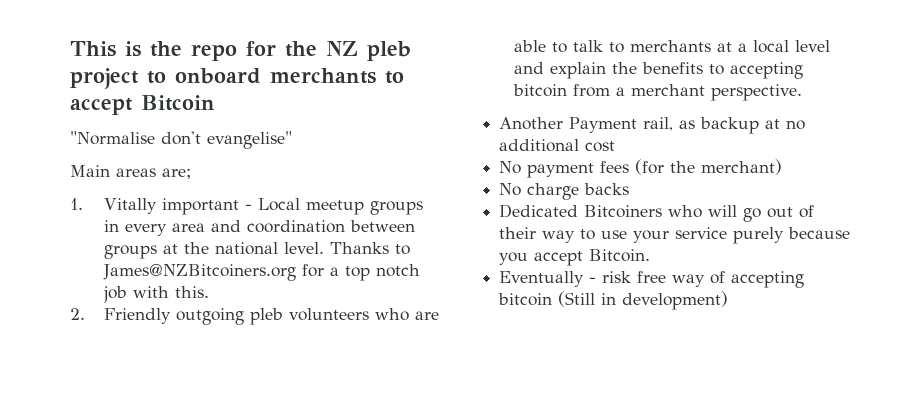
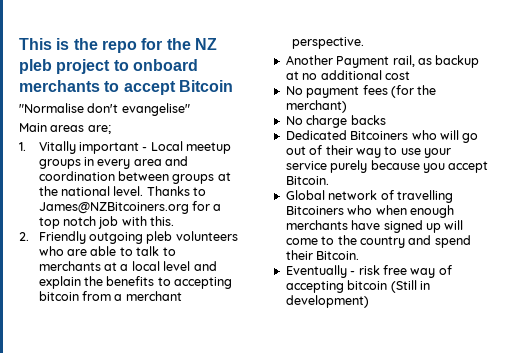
(651, 255) none -> [285,190,453,203] [285,205,454,218] [285,220,464,233] [285,235,471,248] [285,250,360,260] // Global network of travelling Bitcoiners who when enough merchants have signed up will come to the country and spend their Bitcoin.

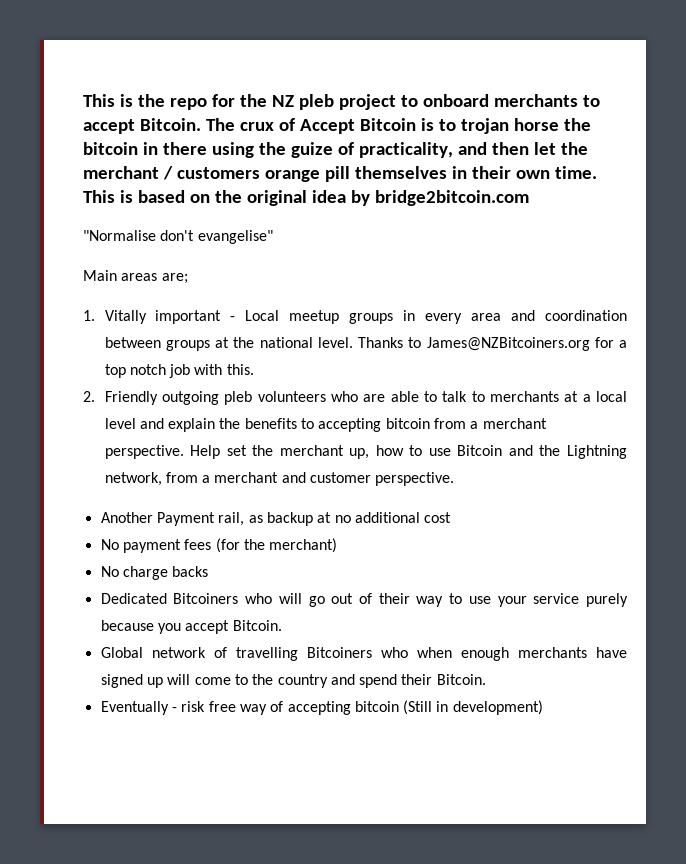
[178,80,233,92] Bitcoin -> [139,118,591,134] [83,142,588,158] [83,166,597,182] [83,190,529,206] Bitcoin. The crux of Accept Bitcoin is to trojan horse the bitcoin in there using the guize of practicality, and then let the merchant / customers orange pill themselves in their own time. This is based on the original idea by bridge2bitcoin.com
(364, 43) none -> [190,445,628,459] [104,472,455,486] Help set the merchant up, how to use Bitcoin and the Lightning network, from a merchant and customer perspective.

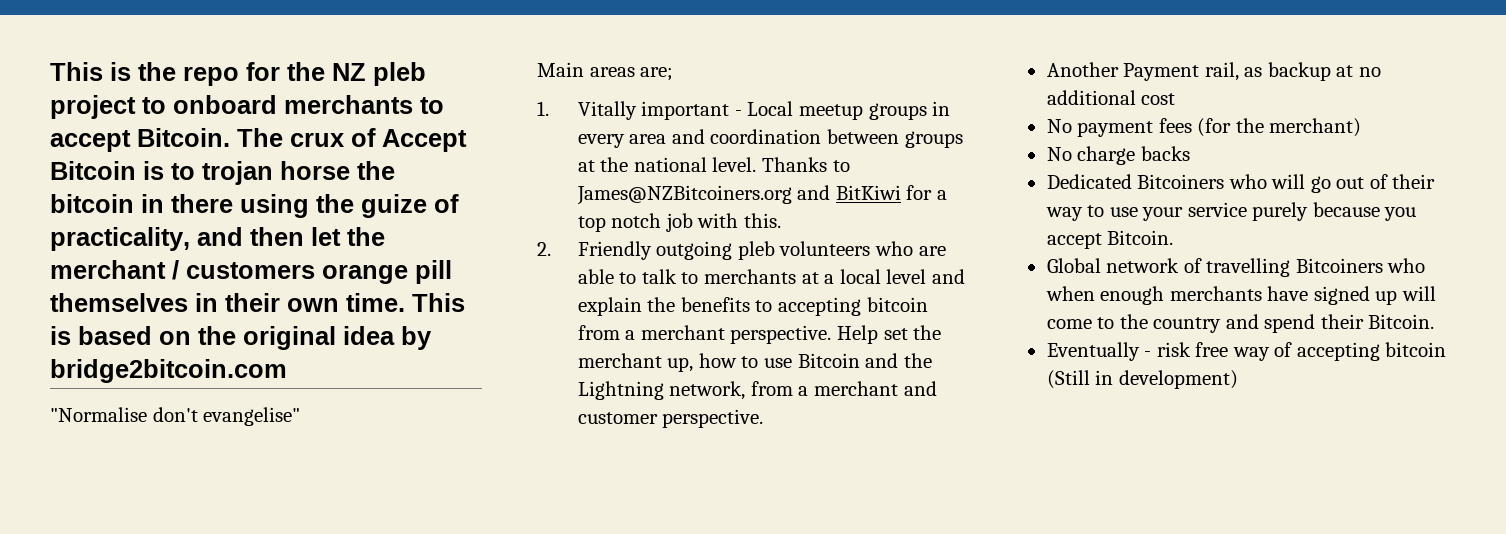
(590, 344) none -> [797,185,901,200] and BitKiwi

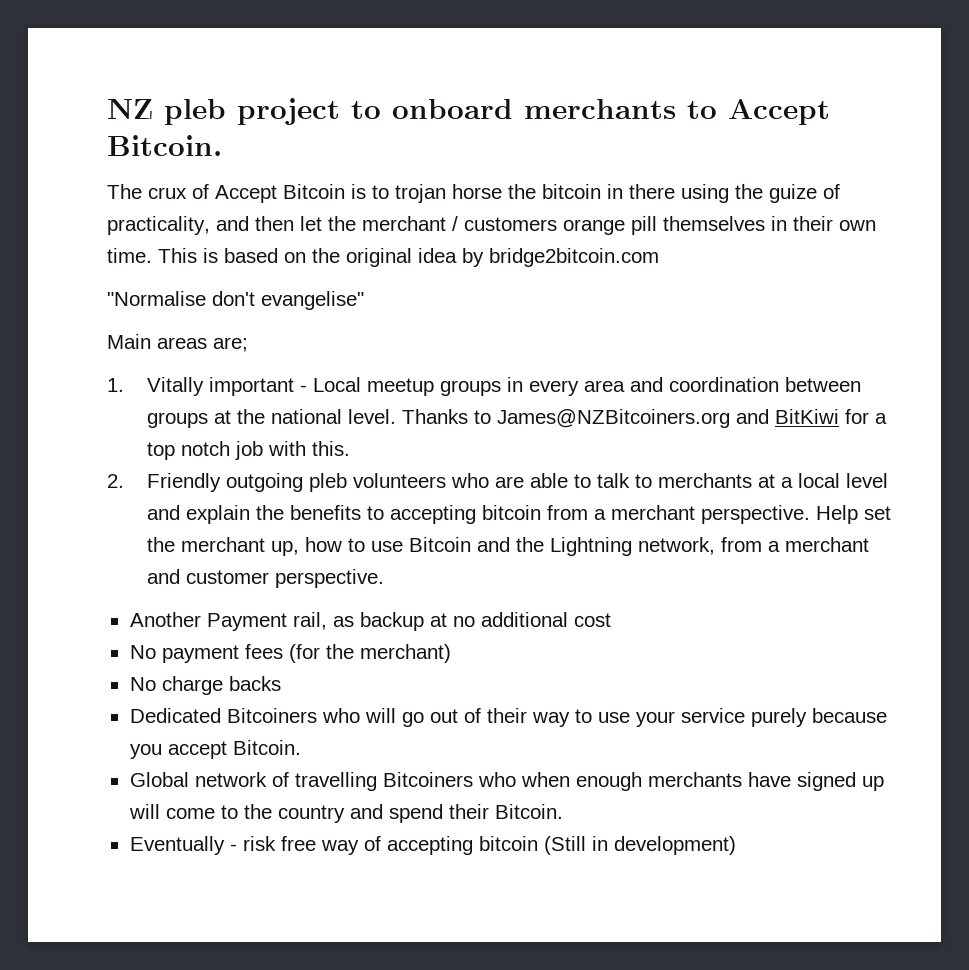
[50,62,325,86] This is the repo for the -> (107, 109) none
[50,128,230,152] accept Bitcoin. -> [728,99,830,125] [107,135,222,156] Accept Bitcoin. //

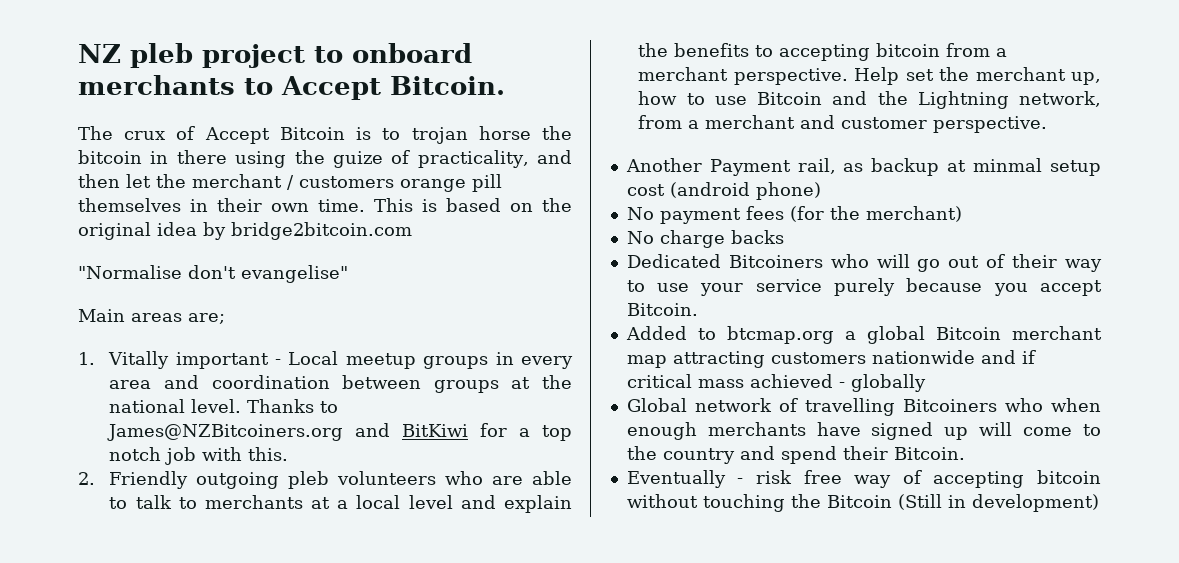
[452,612,568,627] no additional -> [973,158,1101,176] minmal setup
(611, 620) none -> [669,182,821,200] (android phone)
(301, 747) none -> [625,326,1102,344] [626,350,1036,368] [626,374,926,392] // Added to btcmap.org a global Bitcoin merchant map attracting customers nationwide and if critical mass achieved - globally
(538, 843) none -> [626,494,892,512] without touching the Bitcoin

